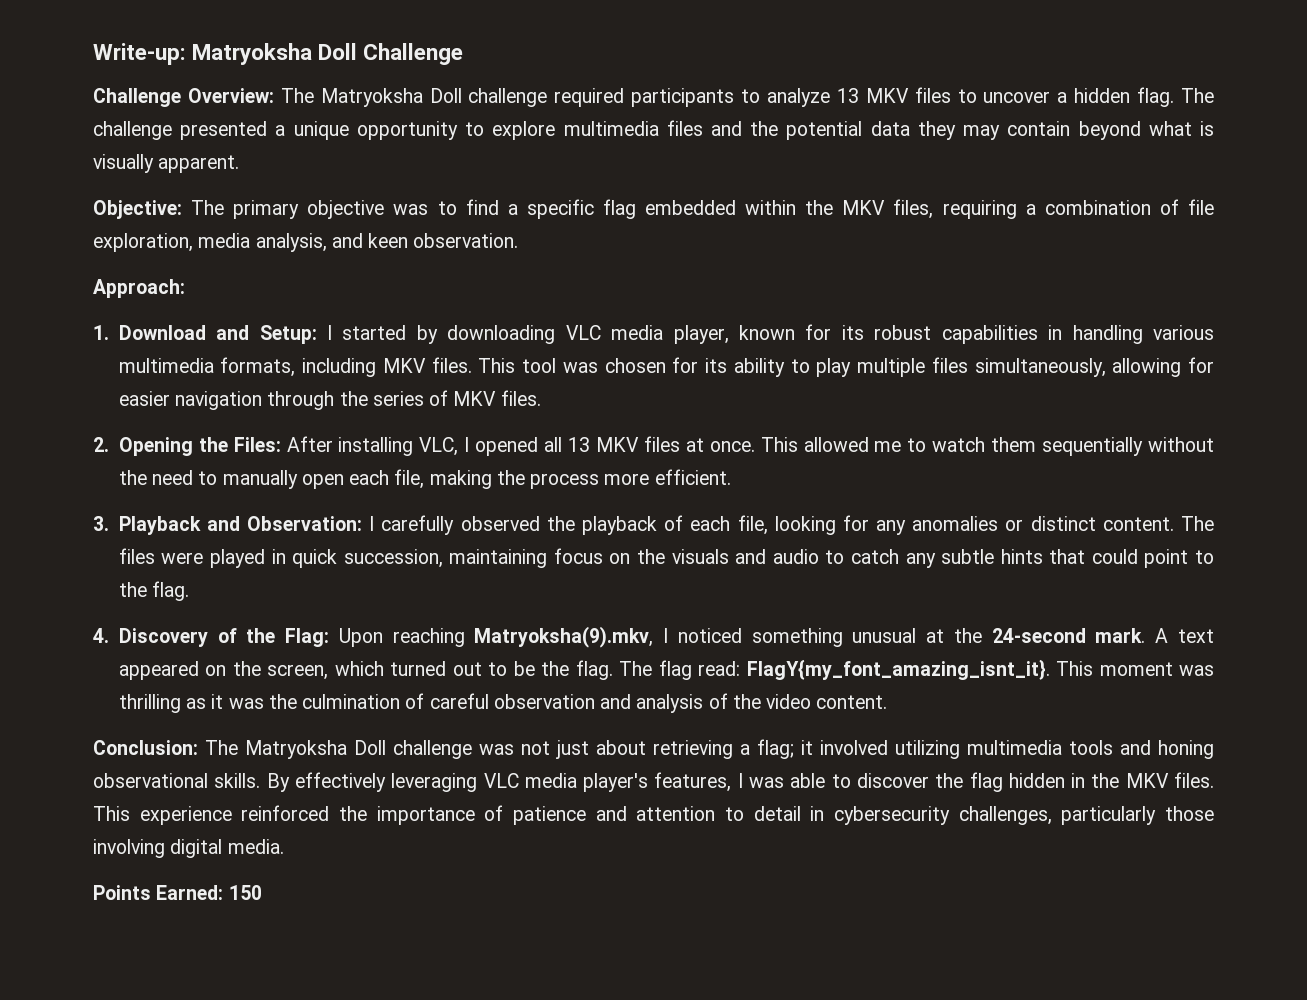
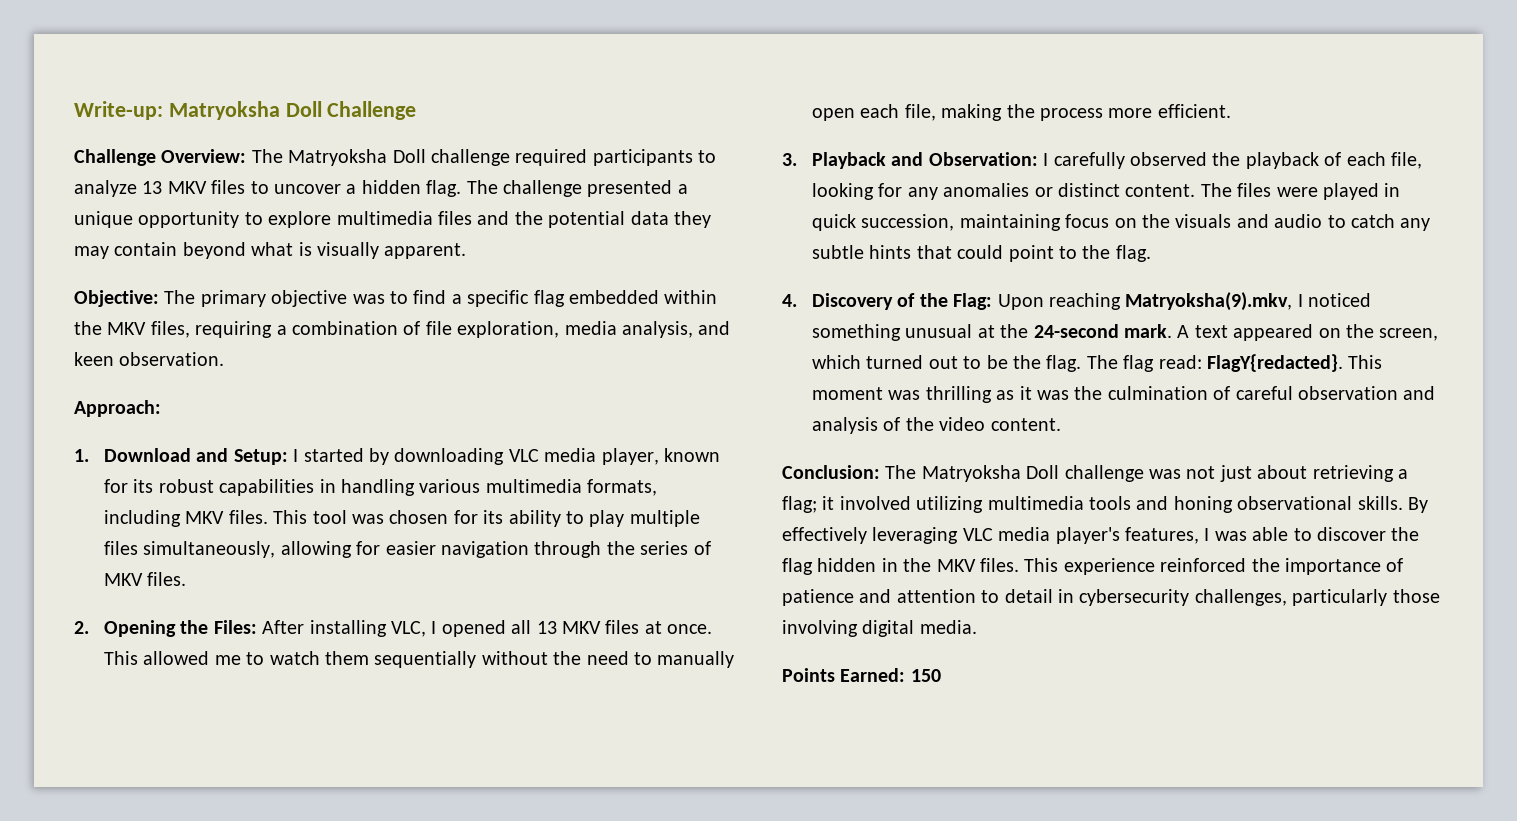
[746,659,1050,680] FlagY{my_font_amazing_isnt_it}. -> [1206,354,1343,372] FlagY{redacted}.

